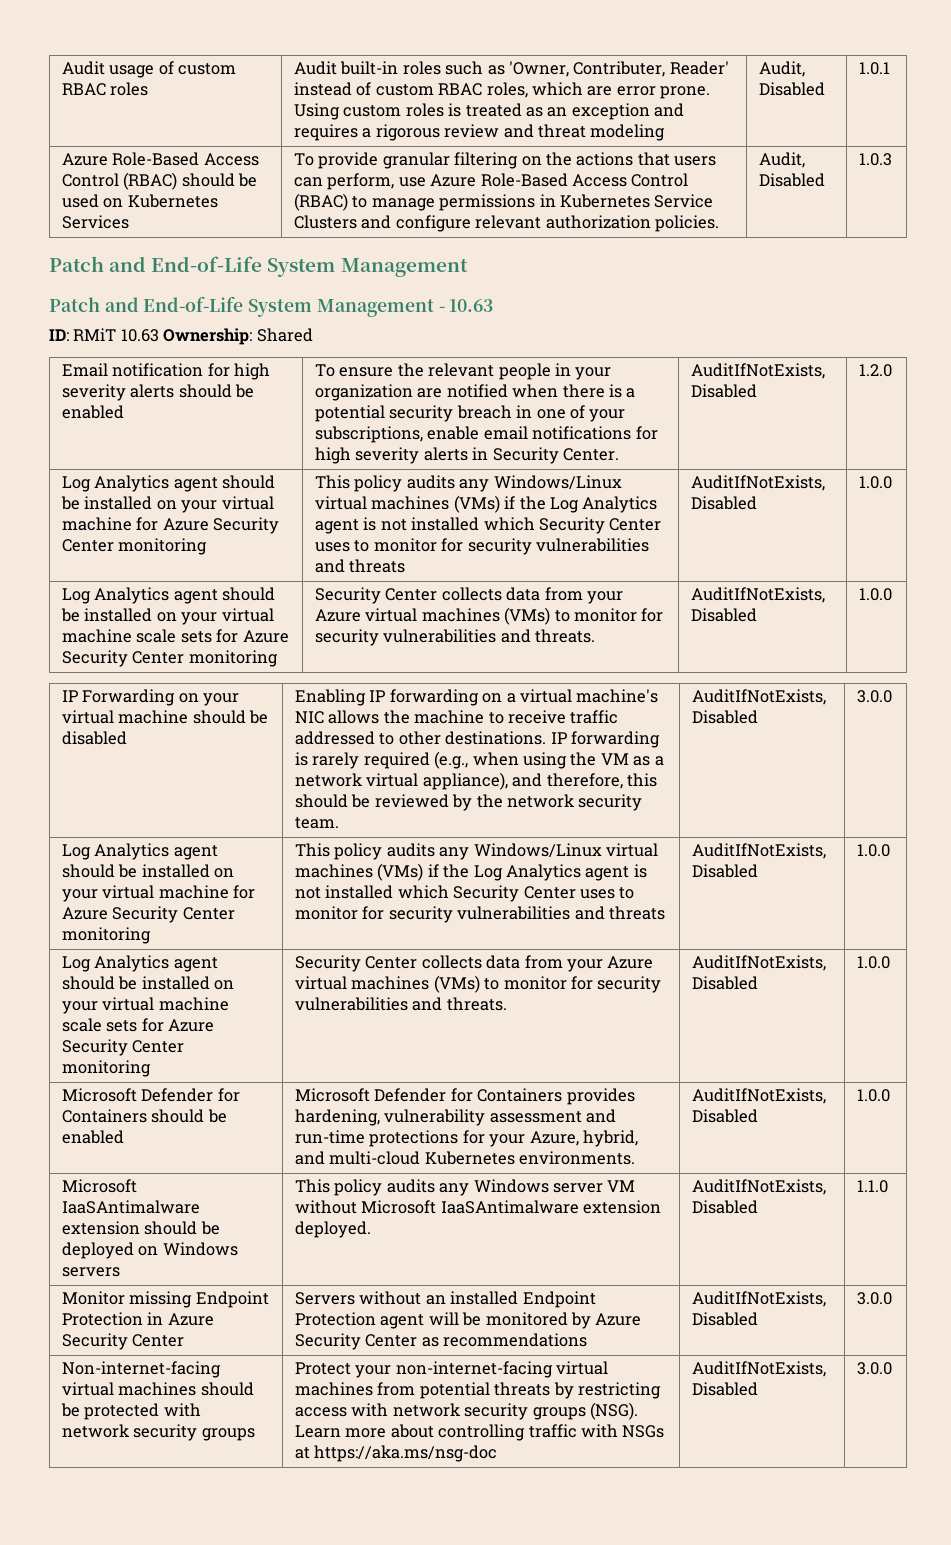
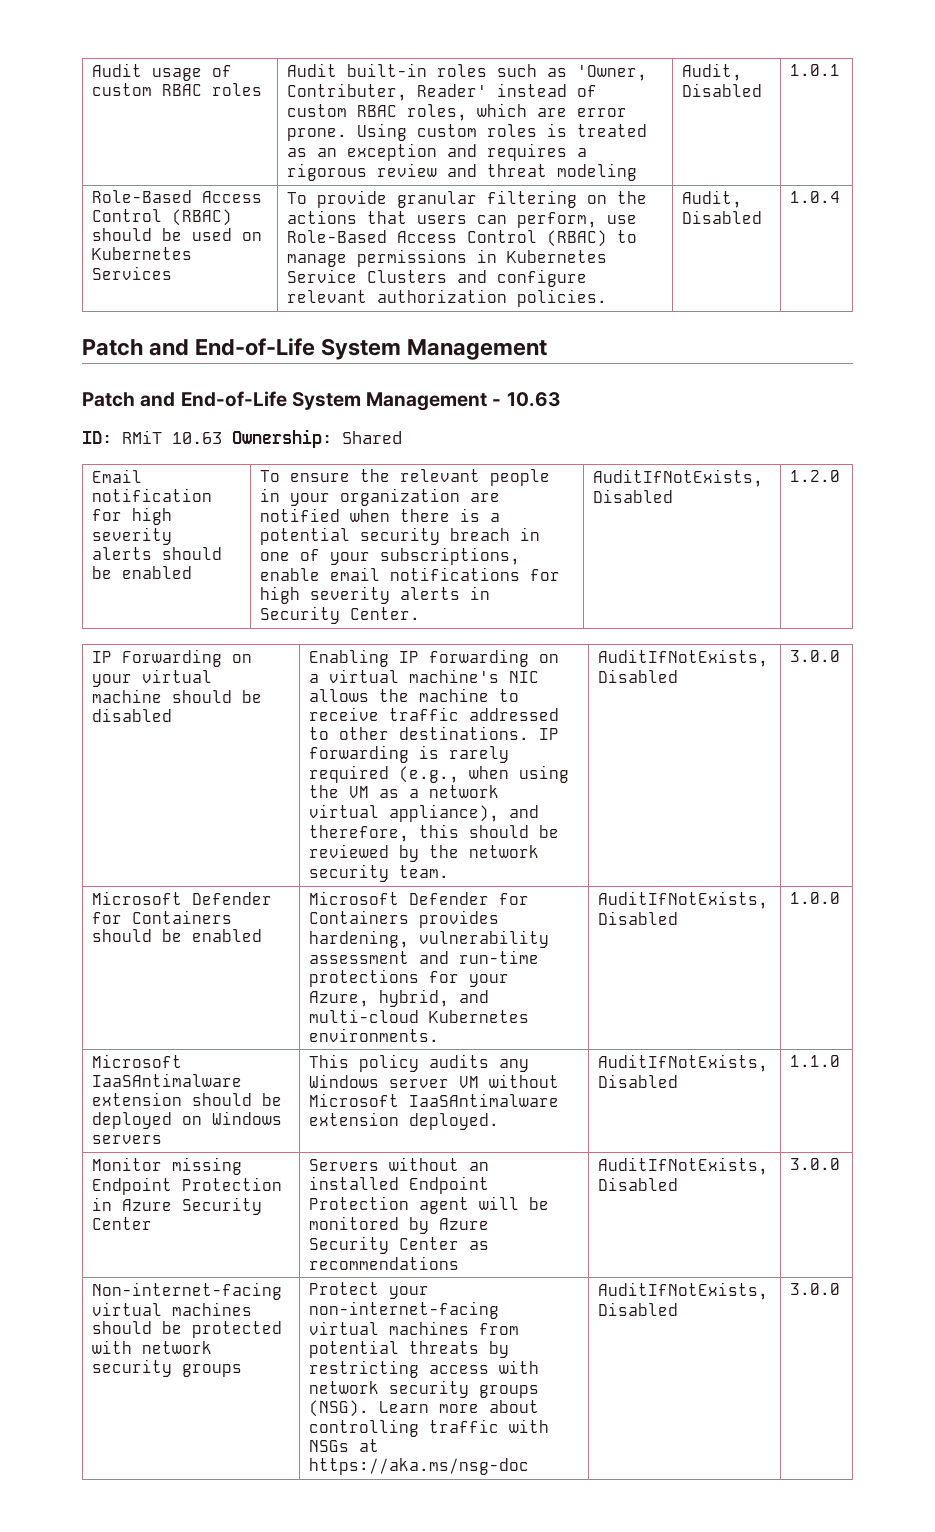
[61,153,108,166] Azure -> (841, 70) none
[430,174,477,187] Azure -> (638, 219) none
[858,153,892,166] 1.0.3 -> [790,191,841,203] 1.0.4
[61,475,276,492] [60,496,274,513] [61,517,280,534] [61,538,208,555] [314,475,622,492] [314,495,658,513] [314,517,662,534] [314,538,650,555] [314,559,406,573] [690,475,825,491] [690,496,757,510] [858,476,892,489] [61,587,276,604] [60,608,274,625] [61,629,289,643] [61,650,278,667] [314,587,624,604] [314,607,664,625] [314,629,596,646] [690,587,825,603] [690,608,757,622] [858,588,892,601] // Log Analytics agent should be installed on your virtual machine for Azure Security Center monitoring | This policy audits any Windows/Linux virtual machines (VMs) if the Log Analytics agent is not installed which Security Center uses to monitor for security vulnerabilities and threats | AuditIfNotExists, Disabled | 1.0.0 // Log Analytics agent should be installed on your virtual machine scale sets for Azure Security Center monitoring | Security Center collects data from your Azure virtual machines (VMs) to monitor for security vulnerabilities and threats. | AuditIfNotExists, Disabled | 1.0.0 -> (841, 476) none
[61,843,218,860] [61,864,235,878] [61,885,256,902] [61,906,235,923] [61,927,151,944] [294,843,659,860] [294,863,647,881] [294,885,635,902] [294,906,666,923] [691,843,826,859] [691,864,758,878] [856,844,890,857] [61,955,218,972] [61,976,235,990] [61,997,229,1014] [61,1018,215,1032] [61,1039,185,1056] [61,1060,151,1077] [294,955,654,972] [294,975,662,993] [294,997,507,1011] [691,955,826,971] [691,976,758,990] [856,956,890,969] // Log Analytics agent should be installed on your virtual machine for Azure Security Center monitoring | This policy audits any Windows/Linux virtual machines (VMs) if the Log Analytics agent is not installed which Security Center uses to monitor for security vulnerabilities and threats | AuditIfNotExists, Disabled | 1.0.0 // Log Analytics agent should be installed on your virtual machine scale sets for Azure Security Center monitoring | Security Center collects data from your Azure virtual machines (VMs) to monitor for security vulnerabilities and threats. | AuditIfNotExists, Disabled | 1.0.0 -> (841, 656) none

